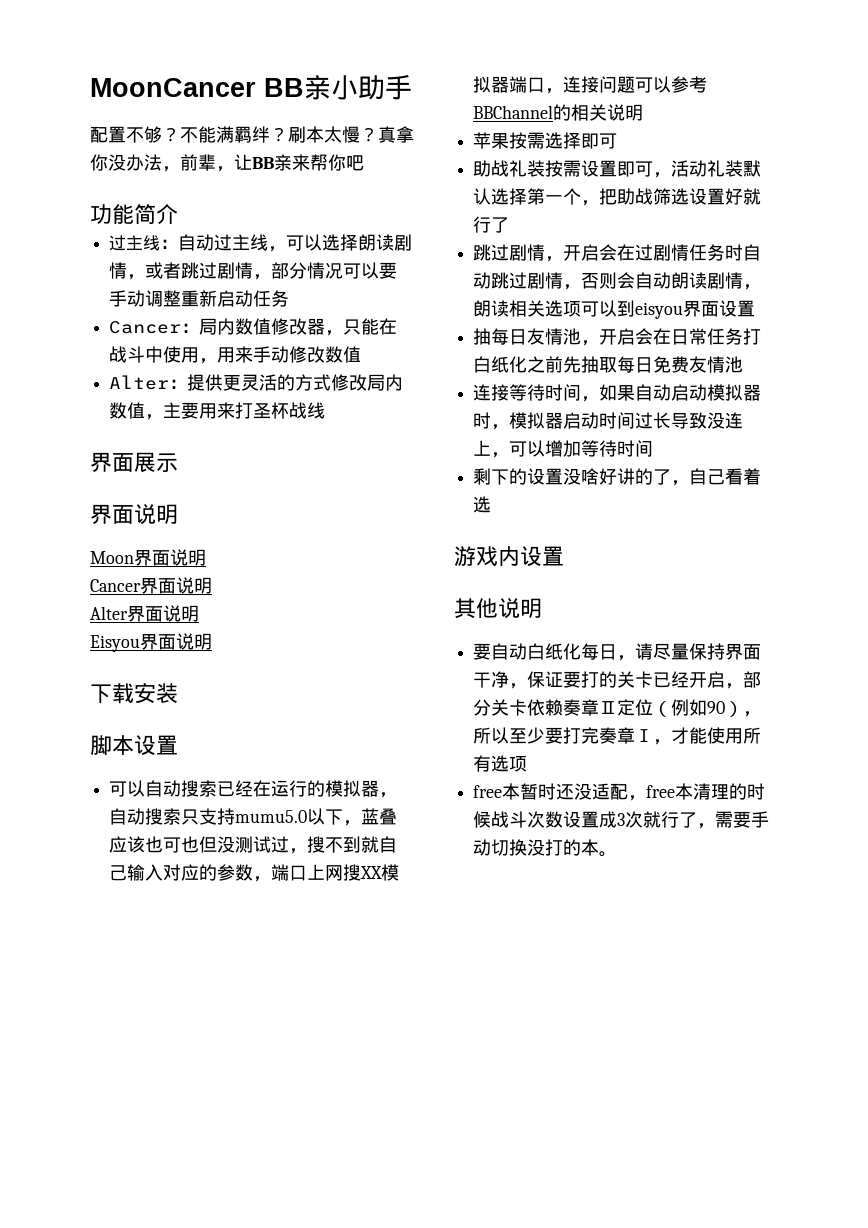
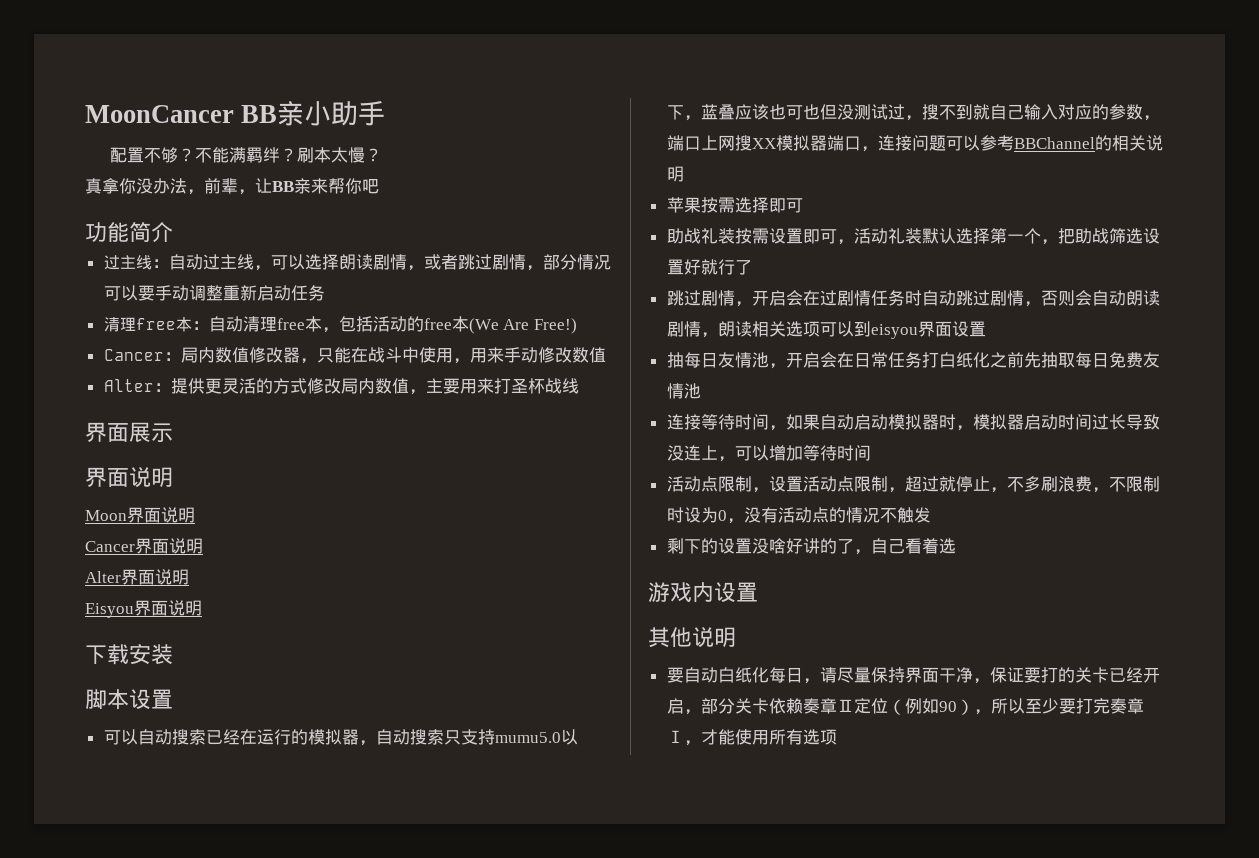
(378, 134) none -> (382, 155) //
(290, 298) none -> [103,316,577,334] // 清理free本：自动清理free本，包括活动的free本(We Are Free!)
(654, 448) none -> [666,476,1160,493] [666,507,931,524] // 活动点限制，设置活动点限制，超过就停止，不多刷浪费，不限制时设为0，没有活动点的情况不触发
[473,783,766,801] [473,811,770,829] [473,839,618,857] // free本暂时还没适配，free本清理的时候战斗次数设置成3次就行了，需要手动切换没打的本。 -> (837, 737) none

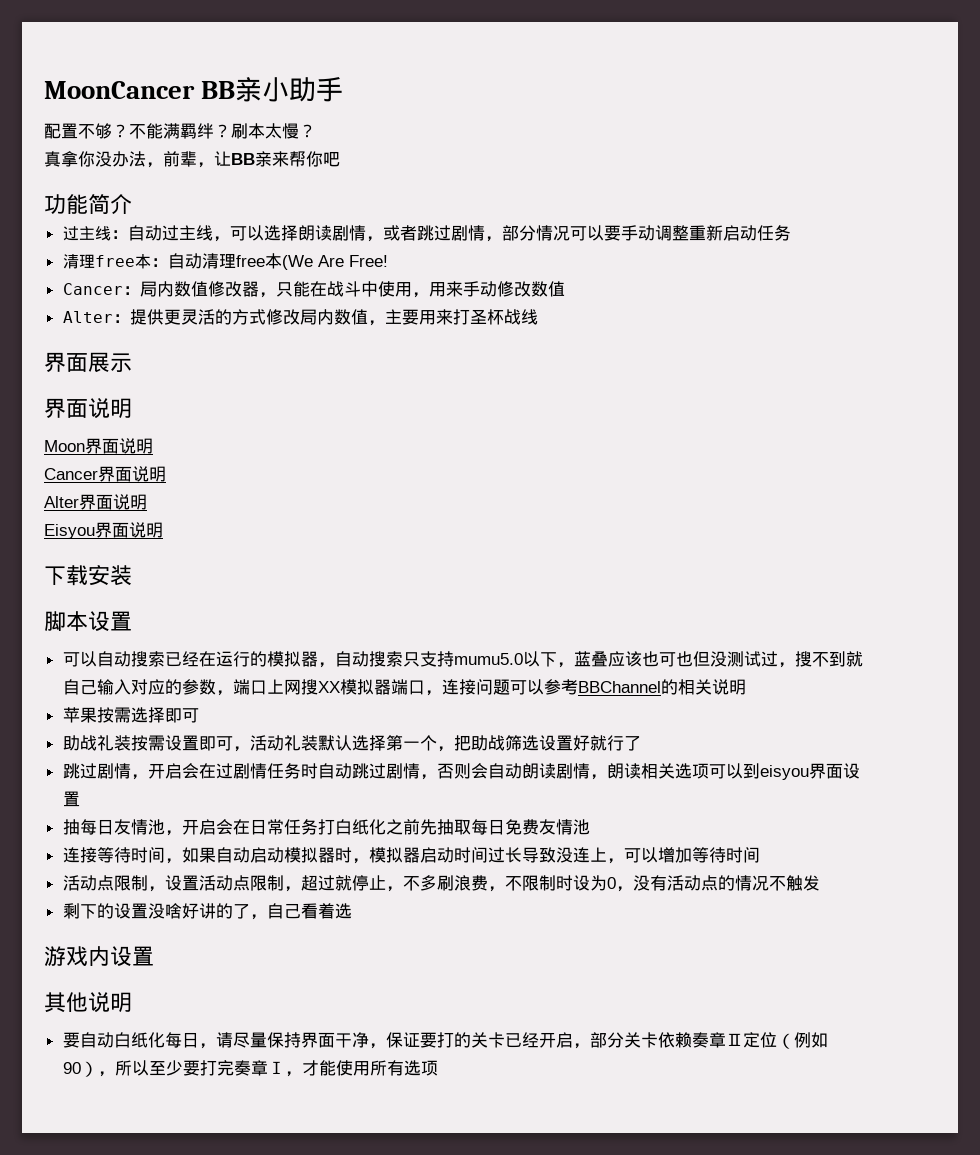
[321,316,469,333] ，包括活动的free本 -> (282, 261) none
[533,318,577,334] Free!) -> [348,255,388,267] Free!

